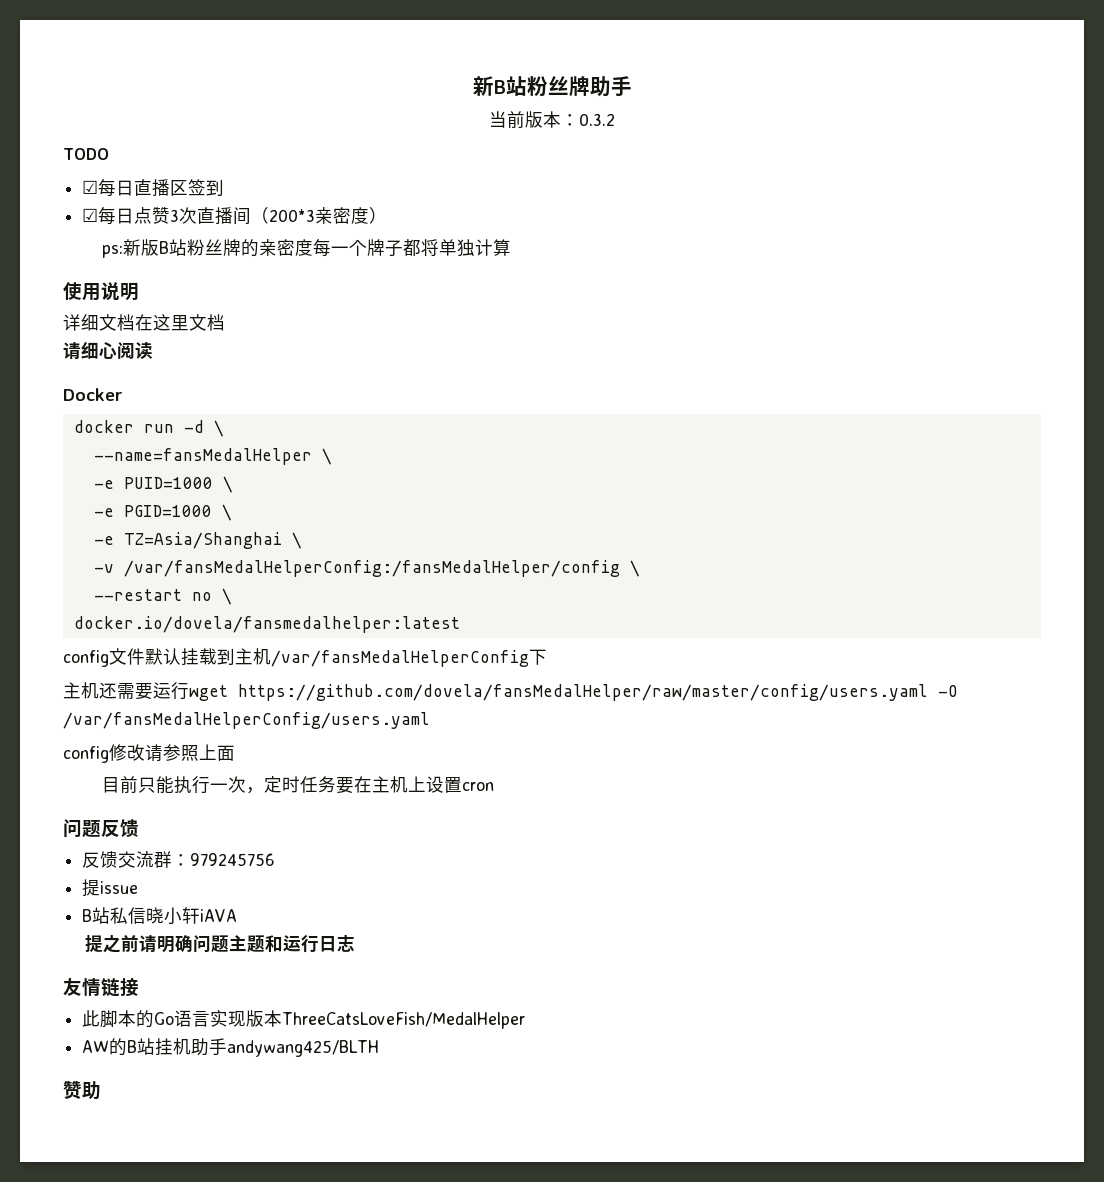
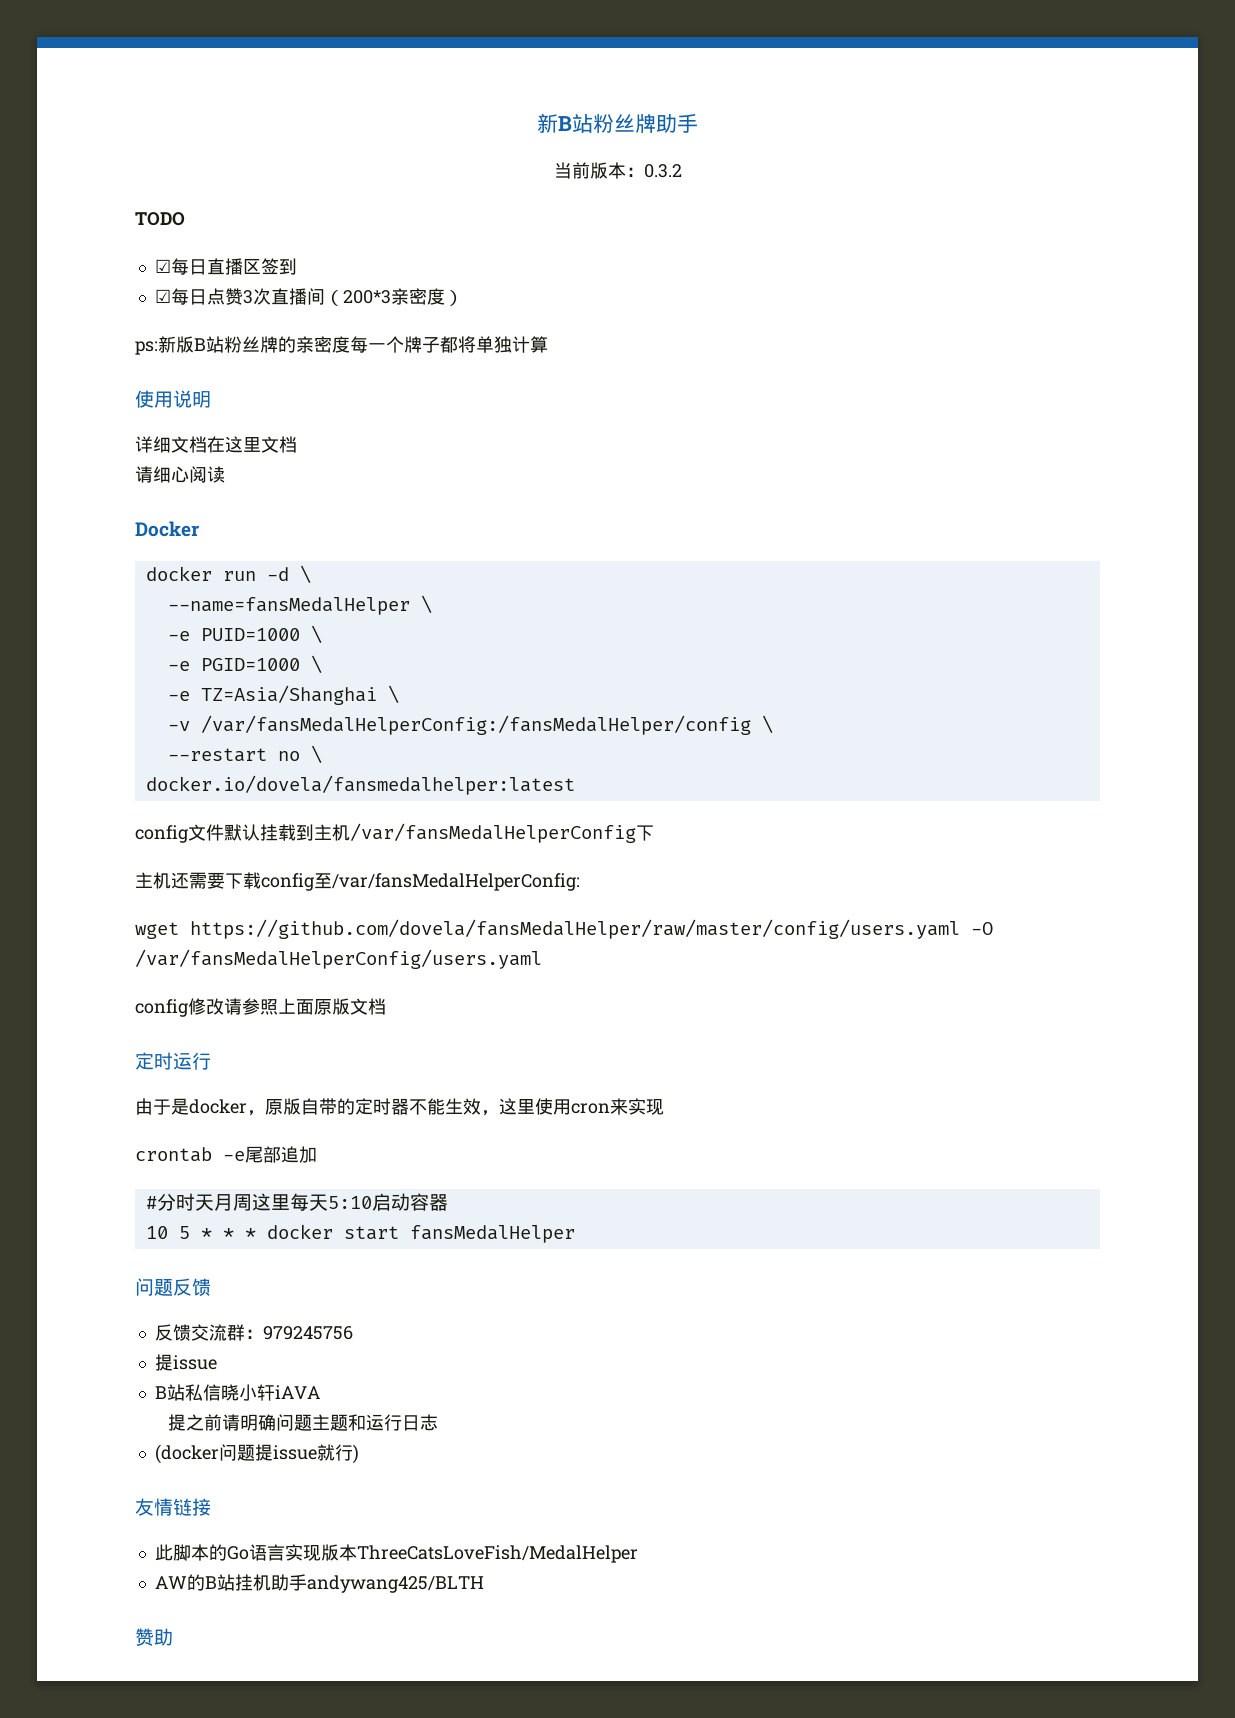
[153,682,189,700] 运行 -> [225,872,580,891] 下载config至/var/fansMedalHelperConfig: //
[102,776,495,794] // 目前只能执行一次，定时任务要在主机上设置cron -> [314,998,386,1015] [135,1052,211,1070] [135,1098,664,1116] [135,1146,317,1163] [145,1193,448,1211] [145,1224,575,1243] 原版文档 // 定时运行 // 由于是docker，原版自带的定时器不能生效，这里使用cron来实现 // crontab -e尾部追加 // #分时天月周这里每天5:10启动容器 // 10 5 * * * docker start fansMedalHelper
(356, 943) none -> [154,1444,359,1464] // (docker问题提issue就行)

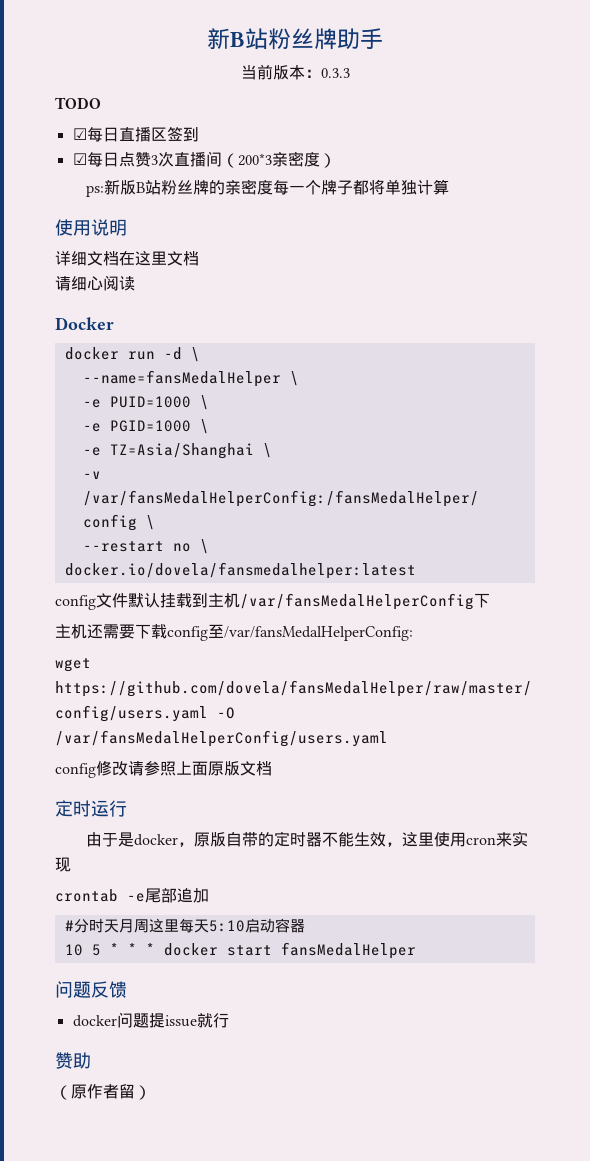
[643,164,682,178] 0.3.2 -> [320,68,350,78] 0.3.3
[154,1324,353,1341] [154,1354,217,1371] [154,1384,320,1401] [168,1414,439,1431] [154,1444,359,1464] [135,1498,211,1516] [154,1544,638,1563] [154,1574,484,1593] [135,1628,173,1646] 反馈交流群：979245756 // 提issue // B站私信晓小轩iAVA // 提之前请明确问题主题和运行日志 // (docker问题提issue就行) // 友情链接 // 此脚本的Go语言实现版本ThreeCatsLoveFish/MedalHelper // AW的B站挂机助手andywang425/BLTH // 赞助 -> [72,1012,229,1028] [55,1052,91,1069] [55,1084,151,1100] docker问题提issue就行 // 赞助 // （原作者留）

